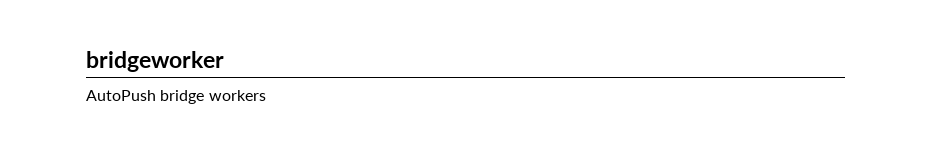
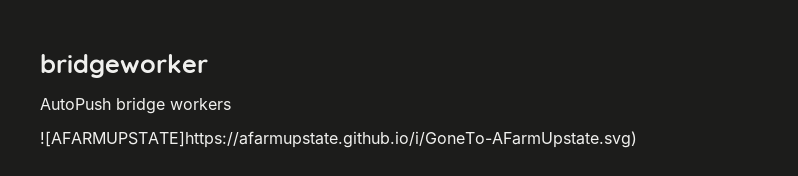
(266, 95) none -> [40,131,637,148] // ![AFARMUPSTATE]https://afarmupstate.github.io/i/GoneTo-AFarmUpstate.svg)

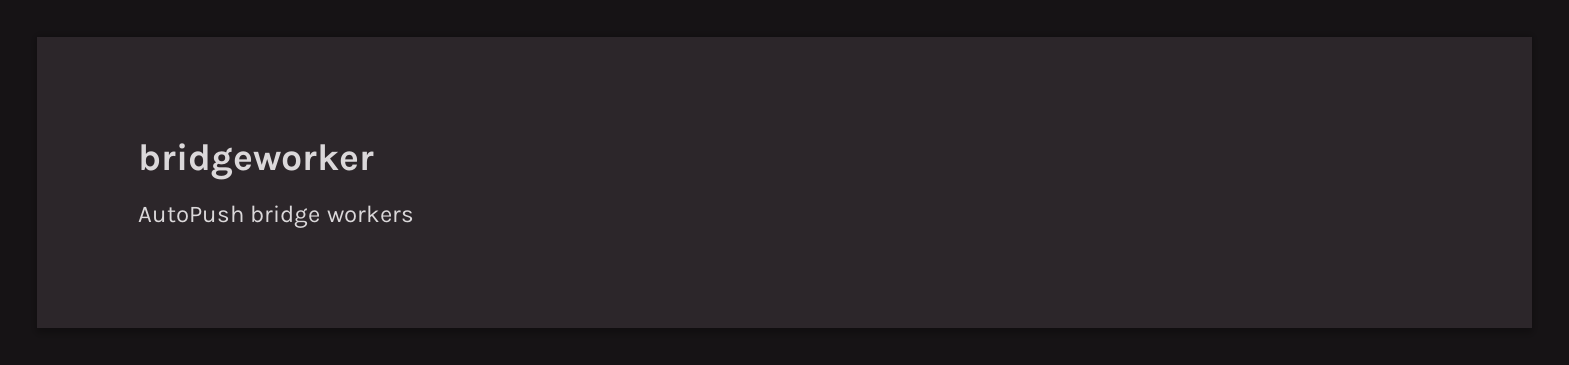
[40,131,637,148] // ![AFARMUPSTATE]https://afarmupstate.github.io/i/GoneTo-AFarmUpstate.svg) -> (414, 214) none

